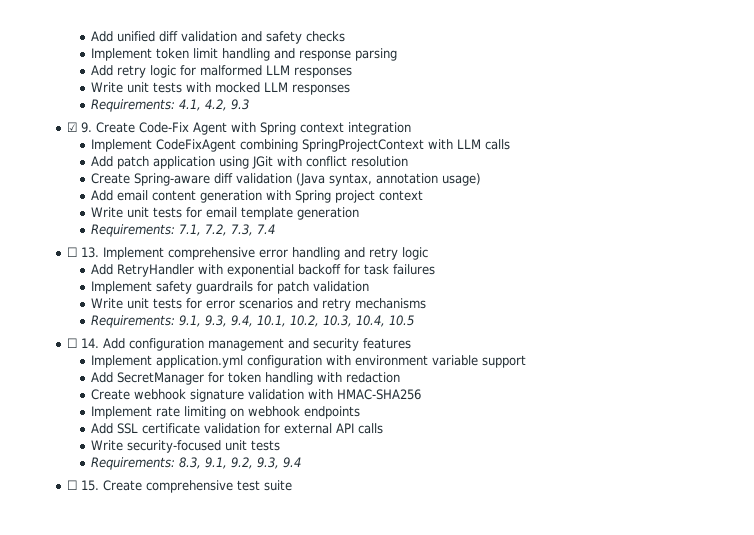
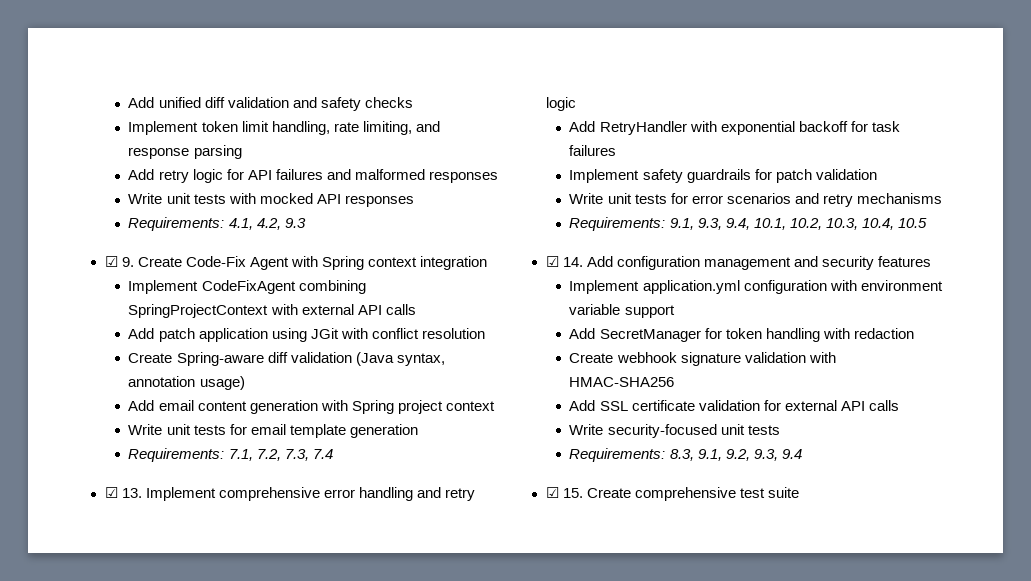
[221,48,270,61] handling -> [271,121,412,135] handling, rate limiting,
[199,65,290,76] malformed LLM -> [247,169,425,180] API failures and malformed
[263,82,288,92] LLM -> [316,194,341,204] API
[456,139,481,149] LLM -> [301,304,382,315] external API
[66,247,77,257] ☐ -> [104,487,118,498] ☑
[66,338,77,348] ☐ -> [545,256,559,267] ☑
[90,406,360,419] // Implement rate limiting on webhook endpoints -> (675, 382) none
[66,480,77,490] ☐ -> [545,487,559,498] ☑

